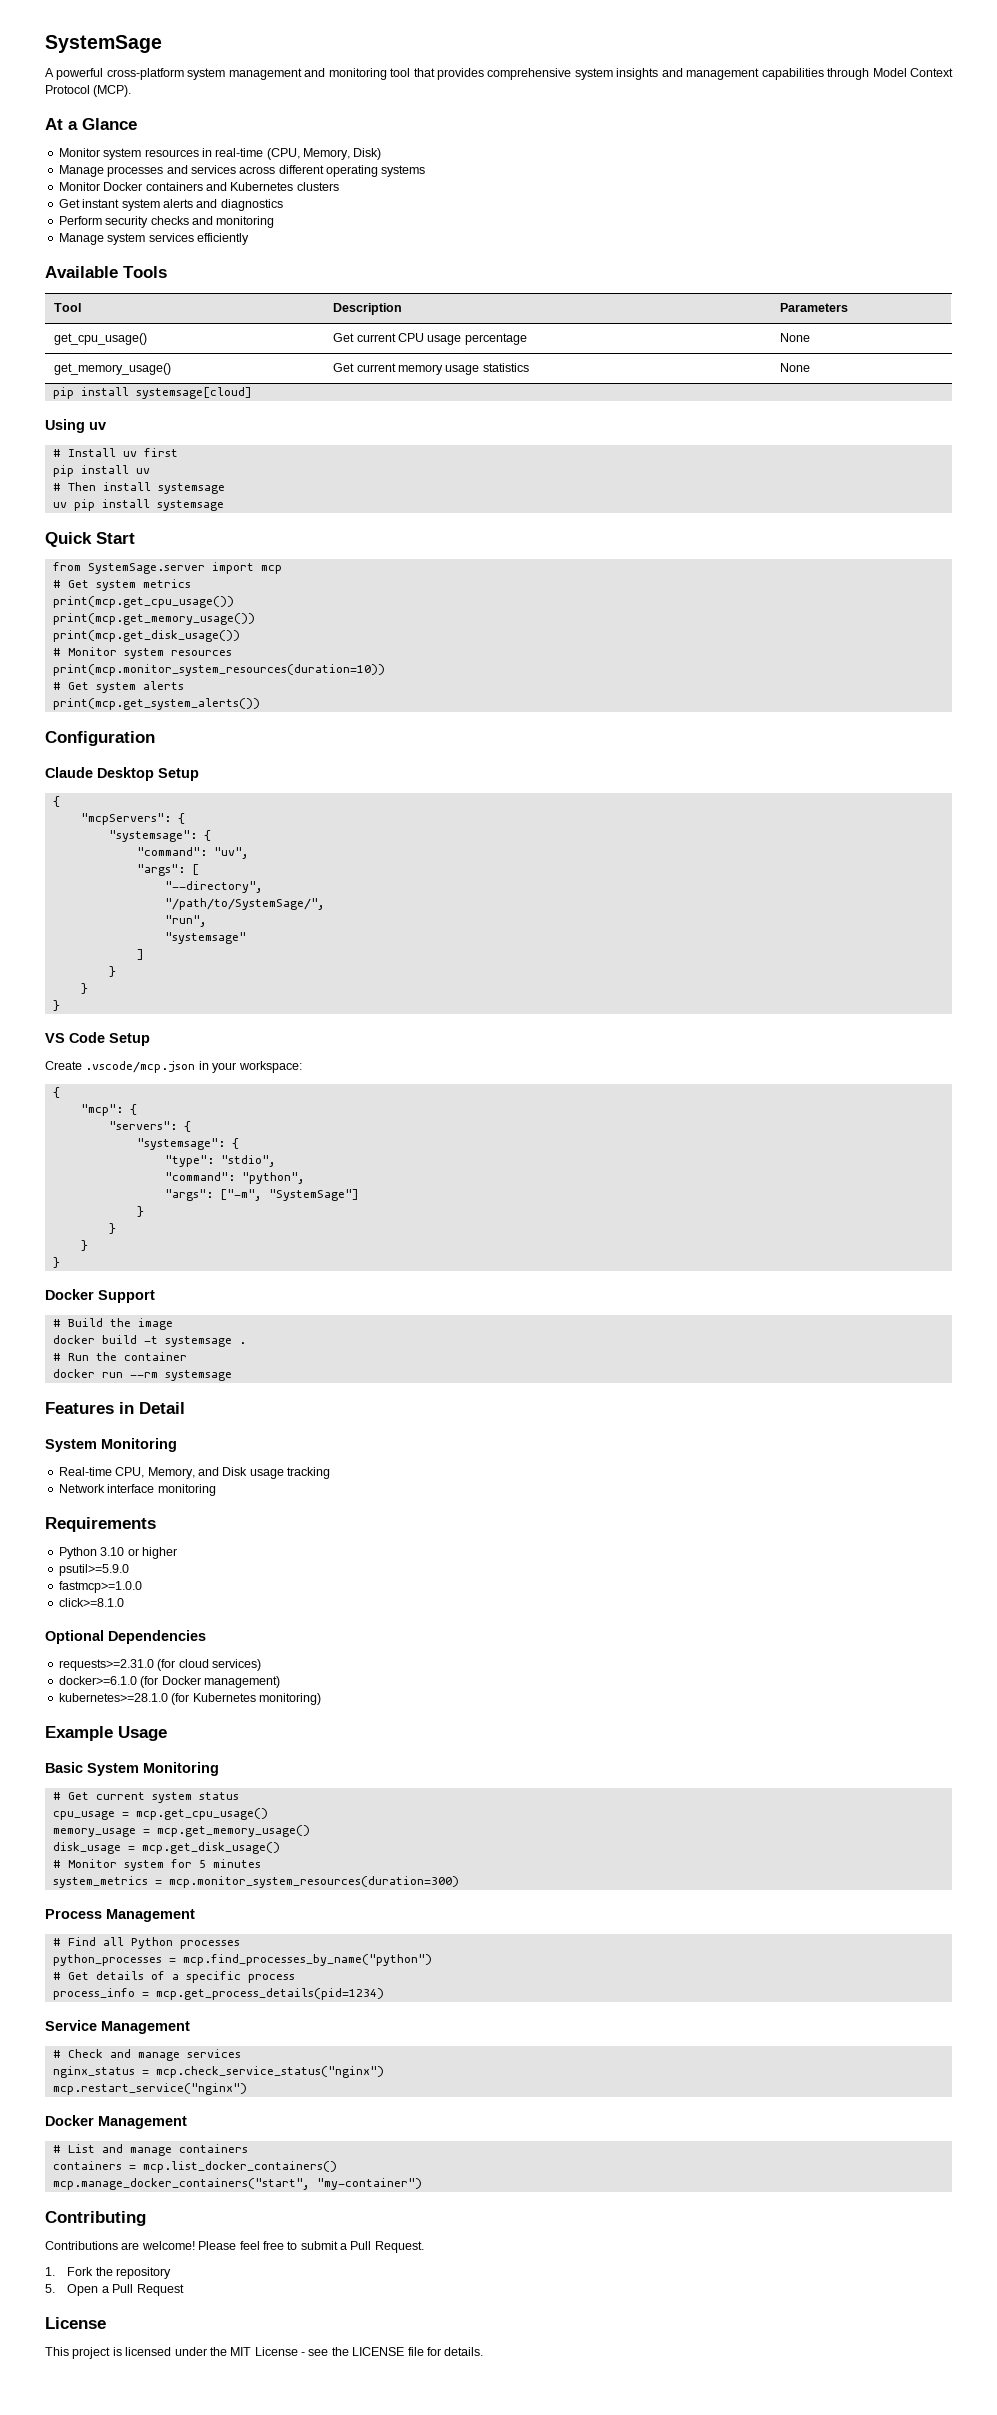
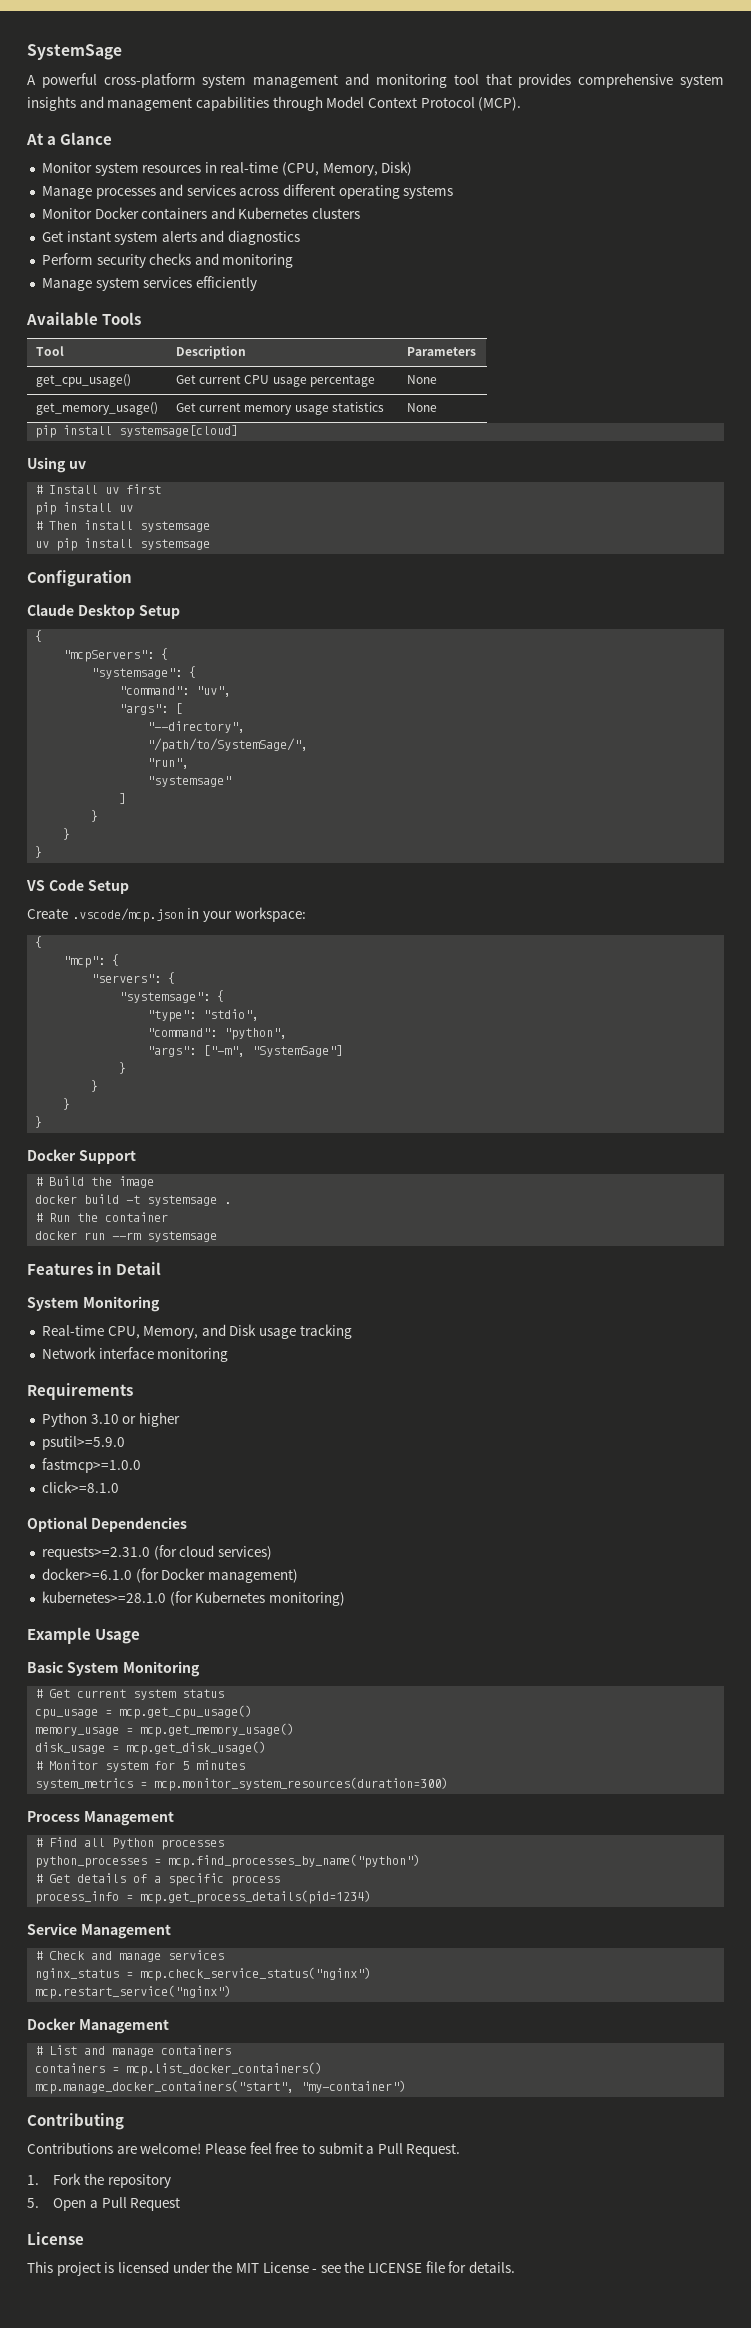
[45,532,135,547] [52,562,282,574] [52,579,191,591] [52,596,234,608] [52,613,255,625] [52,630,240,642] [52,647,232,659] [52,664,385,676] [52,681,184,693] [52,698,260,710] // Quick Start // from SystemSage.server import mcp // # Get system metrics // print(mcp.get_cpu_usage()) // print(mcp.get_memory_usage()) // print(mcp.get_disk_usage()) // # Monitor system resources // print(mcp.monitor_system_resources(duration=10)) // # Get system alerts // print(mcp.get_system_alerts()) -> (211, 544) none

